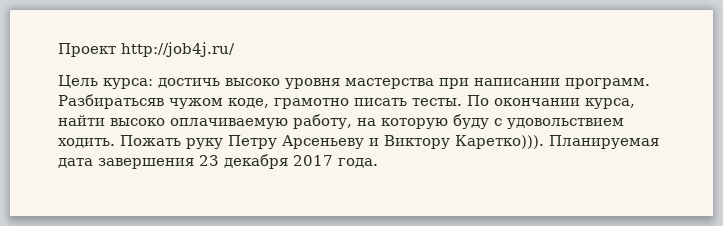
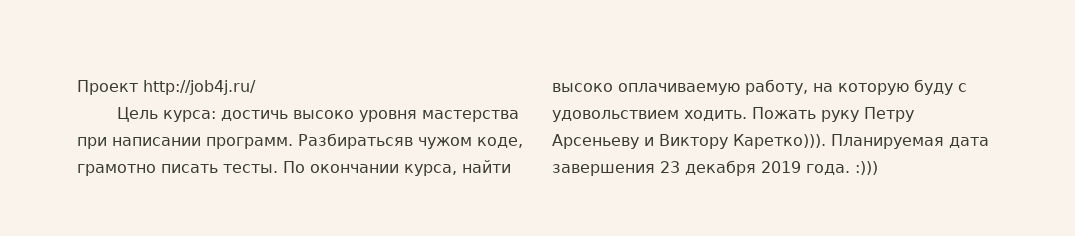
[293,155,378,168] 2017 года. -> [761,161,878,175] 2019 года. :)))

